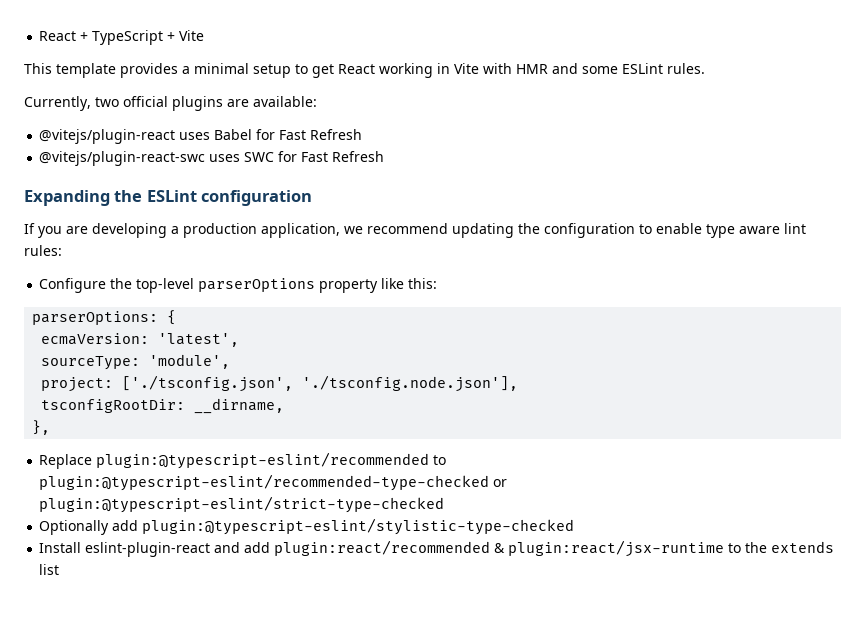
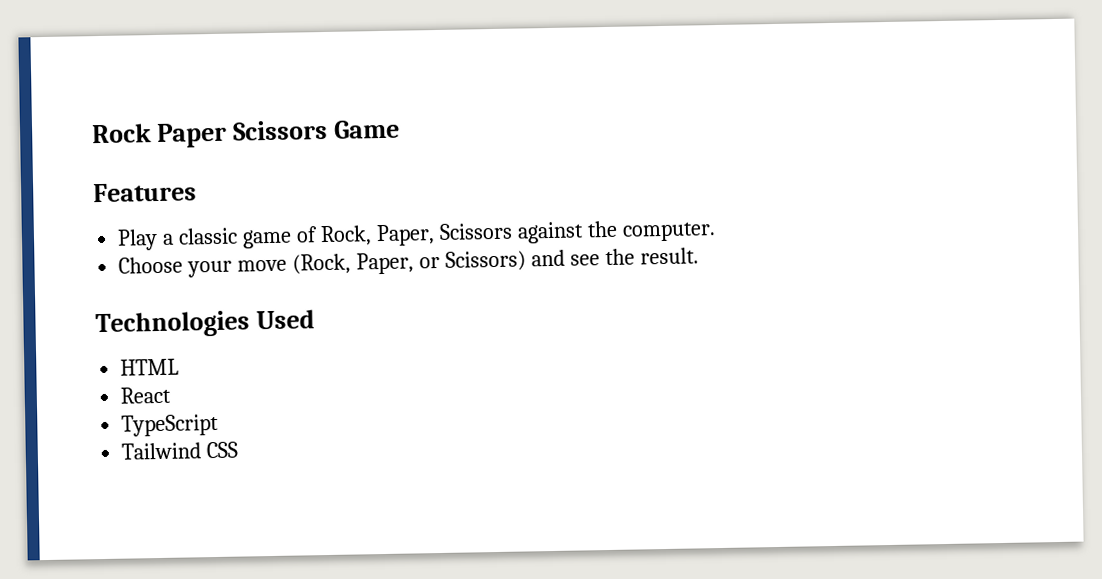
[39,31,89,41] React + -> [91,119,400,149] [93,182,197,203] [117,220,716,251] [118,247,699,278] [95,309,315,339] [120,358,180,376] [120,386,172,404] Rock Paper Scissors Game // Features // Play a classic game of Rock, Paper, Scissors against the computer. // Choose your move (Rock, Paper, or Scissors) and see the result. // Technologies Used // HTML // React //
[167,30,205,41] [24,63,705,78] [24,96,317,111] [39,129,363,144] [39,151,385,166] [24,190,313,206] [24,223,806,238] [24,245,62,256] [39,278,438,293] [32,310,177,325] [41,333,240,347] [41,354,231,370] [41,375,519,392] [41,398,285,414] [32,420,51,435] [39,452,447,469] [39,474,508,491] [39,496,445,513] [39,518,575,535] [39,540,835,557] [39,564,60,575] + Vite // This template provides a minimal setup to get React working in Vite with HMR and some ESLint rules. // Currently, two official plugins are available: // @vitejs/plugin-react uses Babel for Fast Refresh // @vitejs/plugin-react-swc uses SWC for Fast Refresh // Expanding the ESLint configuration // If you are developing a production application, we recommend updating the configuration to enable type aware lint rules: // Configure the top-level parserOptions property like this: // parserOptions: { // ecmaVersion: 'latest', // sourceType: 'module', // project: ['./tsconfig.json', './tsconfig.node.json'], // tsconfigRootDir: __dirname, // }, // Replace plugin:@typescript-eslint/recommended to plugin:@typescript-eslint/recommended-type-checked or plugin:@typescript-eslint/strict-type-checked // Optionally add plugin:@typescript-eslint/stylistic-type-checked // Install eslint-plugin-react and add plugin:react/recommended & plugin:react/jsx-runtime to the extends list -> [121,441,239,460] // Tailwind CSS

